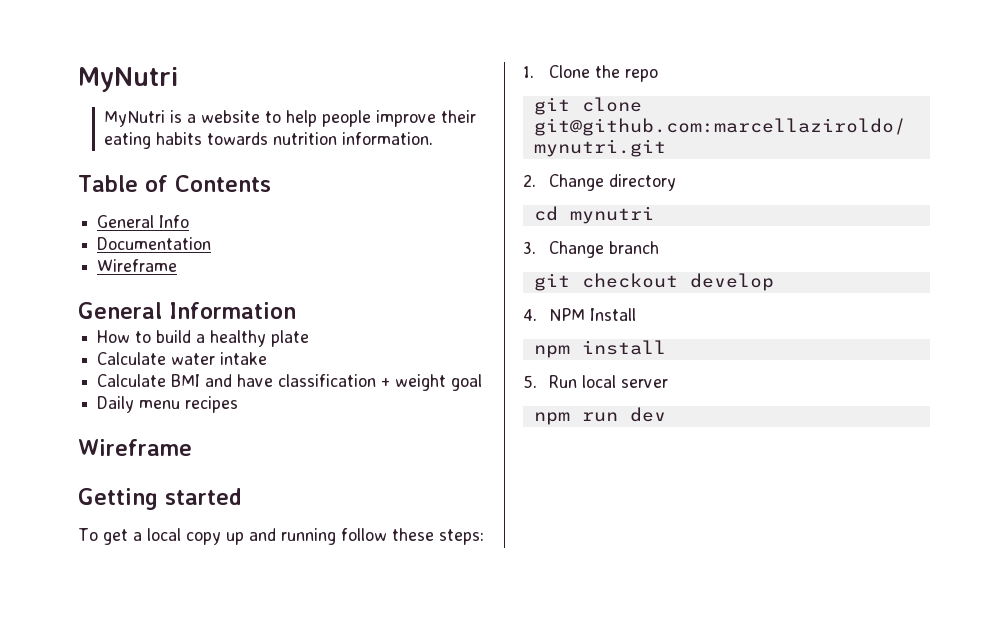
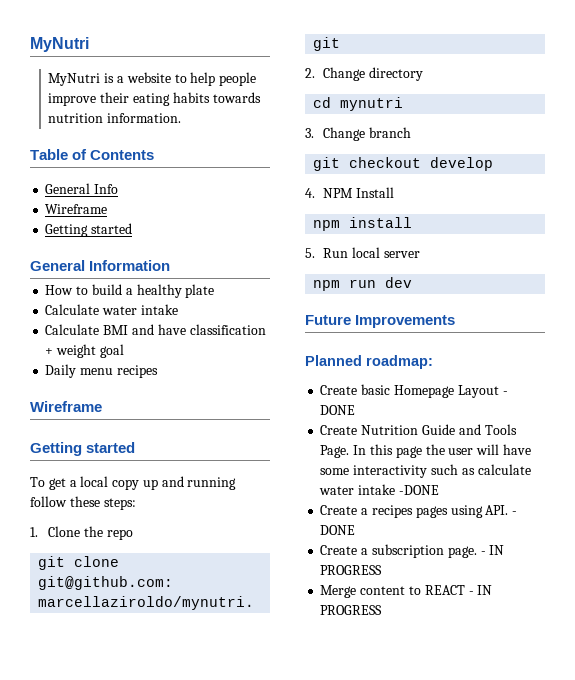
[97,237,212,250] [97,259,178,272] Documentation // Wireframe -> [45,204,108,214] [45,223,133,237] Wireframe // Getting started
(666, 414) none -> [305,315,456,328] [305,355,433,369] [320,384,508,398] [320,405,356,415] [320,424,517,435] [320,444,531,458] [320,464,531,478] [319,484,439,495] [320,505,518,518] [320,525,356,535] [320,544,505,558] [320,565,383,575] [320,585,493,598] [320,605,383,615] // Future Improvements // Planned roadmap: // Create basic Homepage Layout - DONE // Create Nutrition Guide and Tools Page. In this page the user will have some interactivity such as calculate water intake -DONE // Create a recipes pages using API. - DONE // Create a subscription page. - IN PROGRESS // Merge content to REACT - IN PROGRESS

